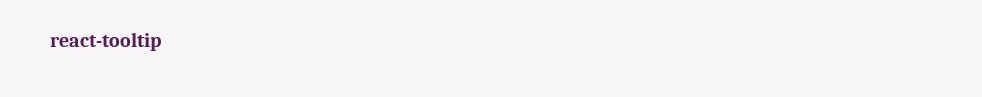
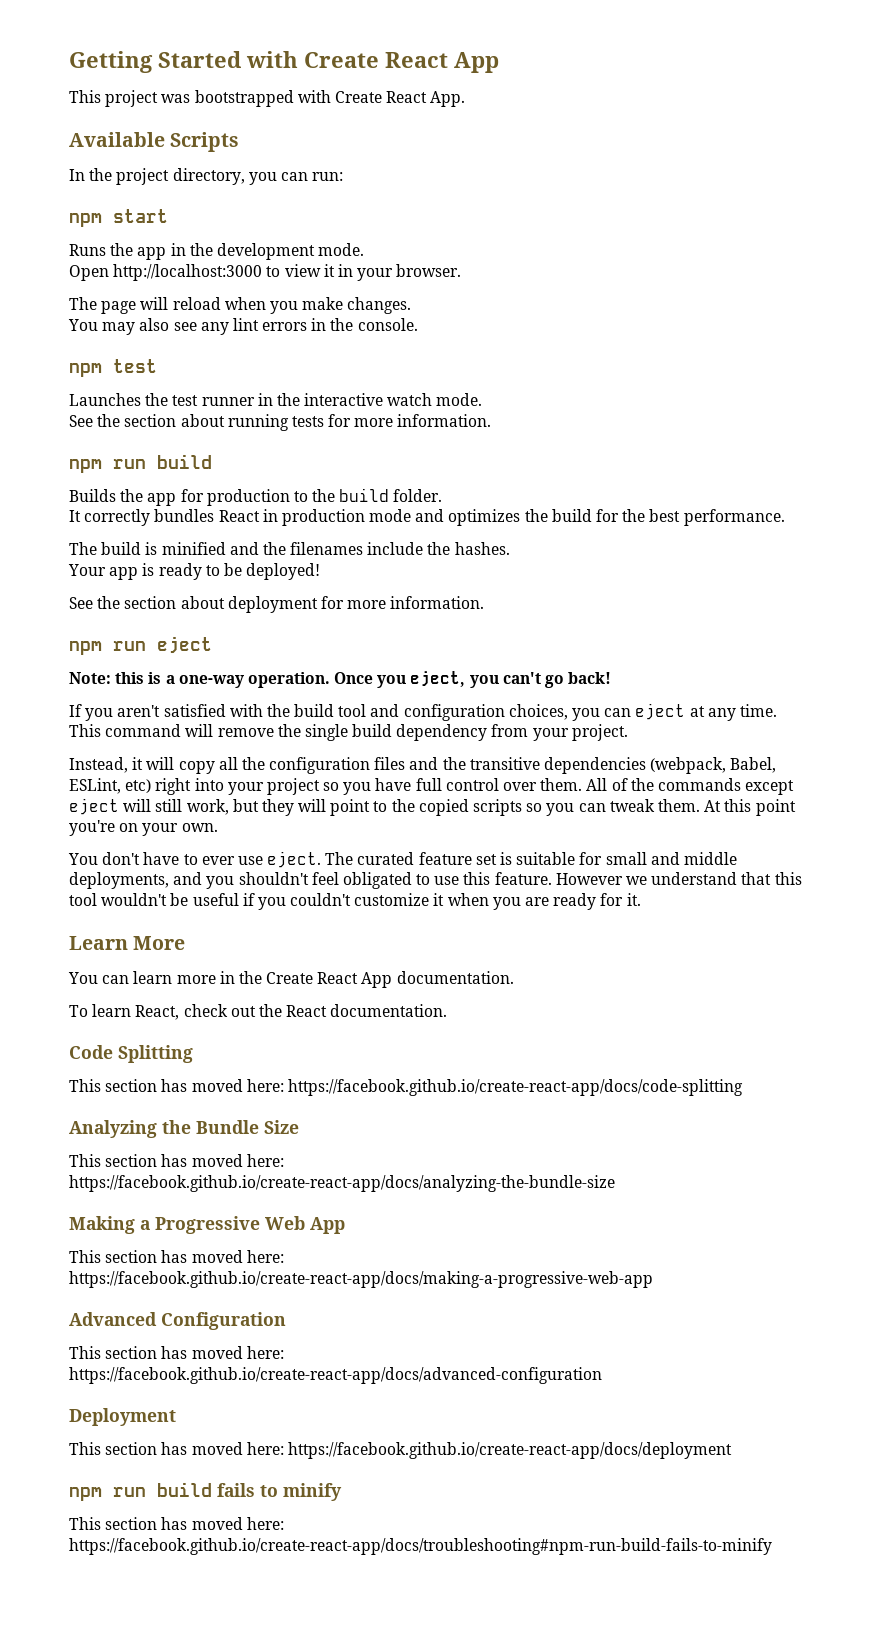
[50,32,161,51] react-tooltip -> [69,51,499,73] [69,90,466,107] [69,132,240,152] [69,168,344,185] [69,209,168,227] [69,243,365,260] [69,264,462,281] [69,297,412,314] [68,318,418,335] [69,359,157,377] [69,393,483,406] [69,414,492,431] [69,454,212,473] [69,488,443,506] [69,509,785,526] [69,542,510,555] [68,563,321,580] [69,596,485,613] [69,636,212,655] [69,671,612,688] [69,703,777,721] [69,724,628,741] [69,757,777,774] [69,778,795,795] [69,798,796,816] [69,820,218,836] [68,851,737,868] [69,872,802,889] [69,893,641,910] [69,936,186,950] [68,971,514,988] [69,1004,448,1020] [69,1045,193,1063] [69,1079,743,1096] [69,1120,299,1138] [69,1154,284,1167] [69,1175,615,1192] [69,1216,345,1234] [69,1250,284,1263] [69,1271,653,1288] [69,1312,286,1330] [69,1346,284,1359] [69,1367,602,1384] [69,1408,176,1426] [69,1442,732,1459] [69,1482,342,1501] [69,1517,284,1530] [69,1538,772,1555] Getting Started with Create React App // This project was bootstrapped with Create React App. // Available Scripts // In the project directory, you can run: // npm start // Runs the app in the development mode. // Open http://localhost:3000 to view it in your browser. // The page will reload when you make changes. // You may also see any lint errors in the console. // npm test // Launches the test runner in the interactive watch mode. // See the section about running tests for more information. // npm run build // Builds the app for production to the build folder. // It correctly bundles React in production mode and optimizes the build for the best performance. // The build is minified and the filenames include the hashes. // Your app is ready to be deployed! // See the section about deployment for more information. // npm run eject // Note: this is a one-way operation. Once you eject, you can't go back! // If you aren't satisfied with the build tool and configuration choices, you can eject at any time. This command will remove the single build dependency from your project. // Instead, it will copy all the configuration files and the transitive dependencies (webpack, Babel, ESLint, etc) right into your project so you have full control over them. All of the commands except eject will still work, but they will point to the copied scripts so you can tweak them. At this point you're on your own. // You don't have to ever use eject. The curated feature set is suitable for small and middle deployments, and you shouldn't feel obligated to use this feature. However we understand that this tool wouldn't be useful if you couldn't customize it when you are ready for it. // Learn More // You can learn more in the Create React App documentation. // To learn React, check out the React documentation. // Code Splitting // This section has moved here: https://facebook.github.io/create-react-app/docs/code-splitting // Analyzing the Bundle Size // This section has moved here: https://facebook.github.io/create-react-app/docs/analyzing-the-bundle-size // Making a Progressive Web App // This section has moved here: https://facebook.github.io/create-react-app/docs/making-a-progressive-web-app // Advanced Configuration // This section has moved here: https://facebook.github.io/create-react-app/docs/advanced-configuration // Deployment // This section has moved here: https://facebook.github.io/create-react-app/docs/deployment // npm run build fails to minify // This section has moved here: https://facebook.github.io/create-react-app/docs/troubleshooting#npm-run-build-fails-to-minify

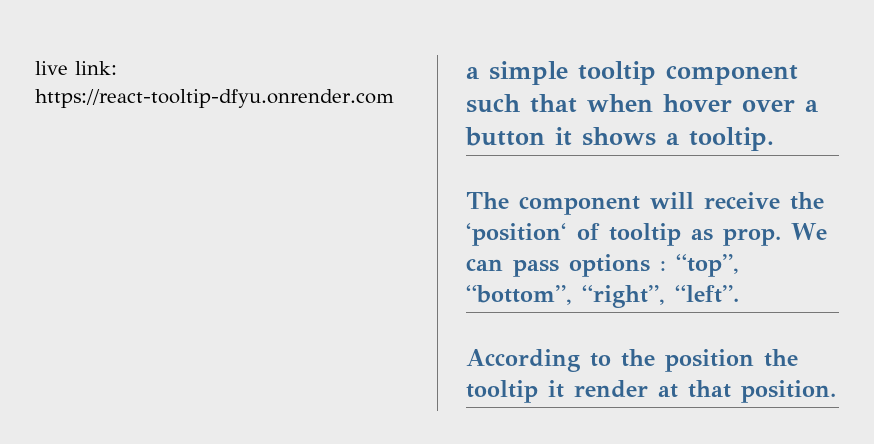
[69,51,499,73] [69,90,466,107] [69,132,240,152] [69,168,344,185] [69,209,168,227] [69,243,365,260] [69,264,462,281] [69,297,412,314] [68,318,418,335] [69,359,157,377] [69,393,483,406] [69,414,492,431] [69,454,212,473] [69,488,443,506] [69,509,785,526] [69,542,510,555] [68,563,321,580] [69,596,485,613] [69,636,212,655] [69,671,612,688] [69,703,777,721] [69,724,628,741] [69,757,777,774] [69,778,795,795] [69,798,796,816] [69,820,218,836] [68,851,737,868] [69,872,802,889] [69,893,641,910] [69,936,186,950] [68,971,514,988] [69,1004,448,1020] [69,1045,193,1063] [69,1079,743,1096] [69,1120,299,1138] [69,1154,284,1167] [69,1175,615,1192] [69,1216,345,1234] [69,1250,284,1263] [69,1271,653,1288] [69,1312,286,1330] [69,1346,284,1359] [69,1367,602,1384] [69,1408,176,1426] [69,1442,732,1459] [69,1482,342,1501] [69,1517,284,1530] [69,1538,772,1555] Getting Started with Create React App // This project was bootstrapped with Create React App. // Available Scripts // In the project directory, you can run: // npm start // Runs the app in the development mode. // Open http://localhost:3000 to view it in your browser. // The page will reload when you make changes. // You may also see any lint errors in the console. // npm test // Launches the test runner in the interactive watch mode. // See the section about running tests for more information. // npm run build // Builds the app for production to the build folder. // It correctly bundles React in production mode and optimizes the build for the best performance. // The build is minified and the filenames include the hashes. // Your app is ready to be deployed! // See the section about deployment for more information. // npm run eject // Note: this is a one-way operation. Once you eject, you can't go back! // If you aren't satisfied with the build tool and configuration choices, you can eject at any time. This command will remove the single build dependency from your project. // Instead, it will copy all the configuration files and the transitive dependencies (webpack, Babel, ESLint, etc) right into your project so you have full control over them. All of the commands except eject will still work, but they will point to the copied scripts so you can tweak them. At this point you're on your own. // You don't have to ever use eject. The curated feature set is suitable for small and middle deployments, and you shouldn't feel obligated to use this feature. However we understand that this tool wouldn't be useful if you couldn't customize it when you are ready for it. // Learn More // You can learn more in the Create React App documentation. // To learn React, check out the React documentation. // Code Splitting // This section has moved here: https://facebook.github.io/create-react-app/docs/code-splitting // Analyzing the Bundle Size // This section has moved here: https://facebook.github.io/create-react-app/docs/analyzing-the-bundle-size // Making a Progressive Web App // This section has moved here: https://facebook.github.io/create-react-app/docs/making-a-progressive-web-app // Advanced Configuration // This section has moved here: https://facebook.github.io/create-react-app/docs/advanced-configuration // Deployment // This section has moved here: https://facebook.github.io/create-react-app/docs/deployment // npm run build fails to minify // This section has moved here: https://facebook.github.io/create-react-app/docs/troubleshooting#npm-run-build-fails-to-minify -> [35,61,117,75] [35,89,394,108] [466,61,798,85] [466,94,818,113] [465,127,774,151] [466,192,824,215] [466,223,827,246] [466,254,739,277] [466,285,739,308] [466,349,798,372] [466,380,836,403] live link: https://react-tooltip-dfyu.onrender.com // a simple tooltip component such that when hover over a button it shows a tooltip. // The component will receive the ‘position‘ of tooltip as prop. We can pass options : “top”, “bottom”, “right”, “left”. // According to the position the tooltip it render at that position.

